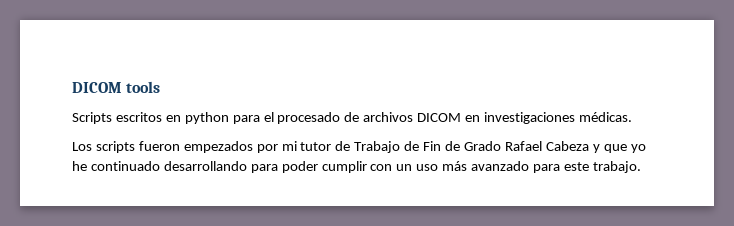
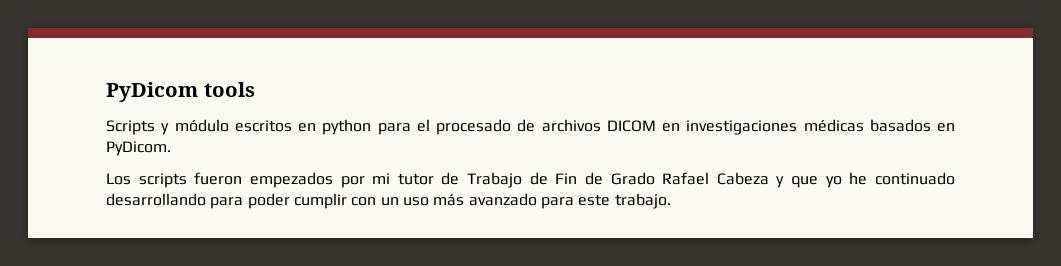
[72,82,122,93] DICOM -> [106,82,198,102] PyDicom
(112, 118) none -> [161,119,229,135] y módulo
[578,112,632,122] médicas. -> [803,119,955,132] [106,141,171,156] médicas basados en PyDicom.

